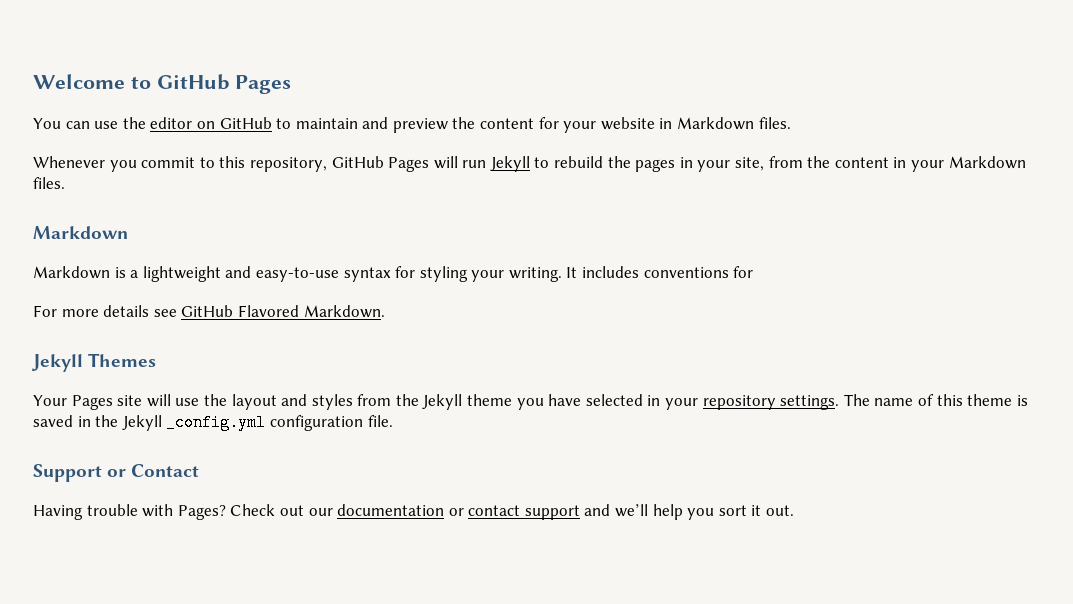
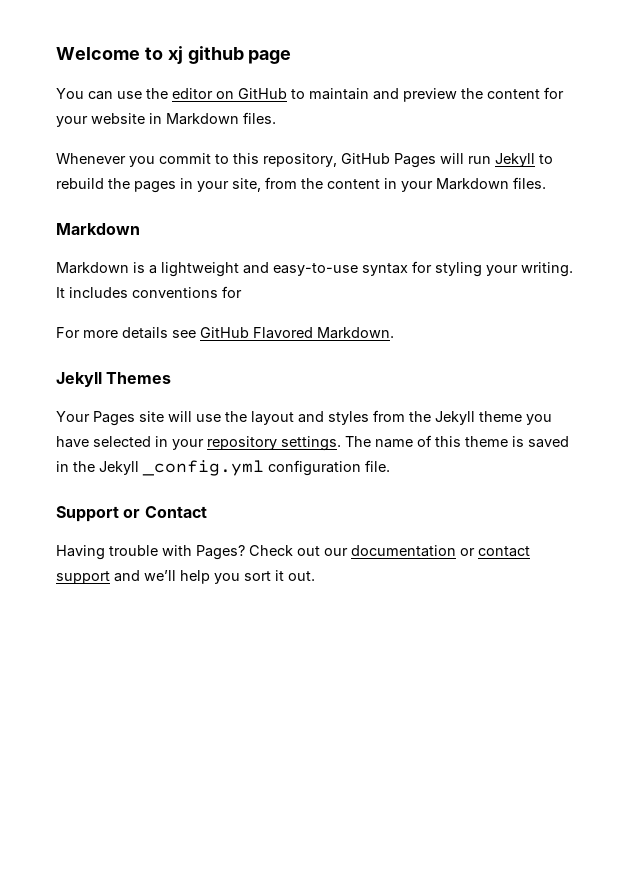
[156,74,292,94] GitHub Pages -> [167,46,292,64] xj github page

